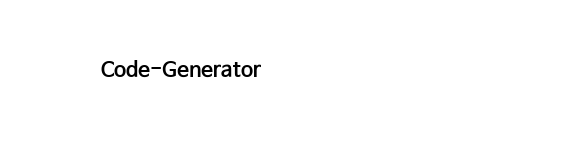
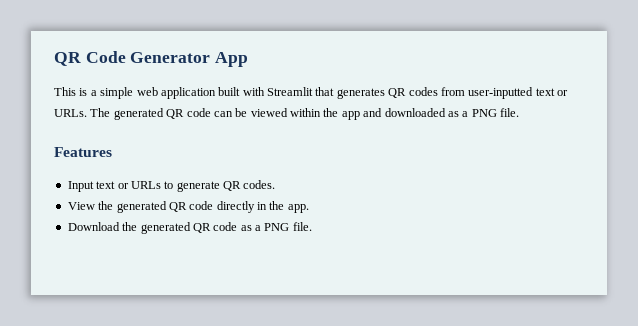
[101,60,261,78] Code-Generator -> [54,51,249,67] [54,87,568,99] [54,108,519,120] [54,147,112,157] [67,180,276,192] [67,201,309,213] [67,222,312,234] QR Code Generator App // This is a simple web application built with Streamlit that generates QR codes from user-inputted text or URLs. The generated QR code can be viewed within the app and downloaded as a PNG file. // Features // Input text or URLs to generate QR codes. // View the generated QR code directly in the app. // Download the generated QR code as a PNG file.

